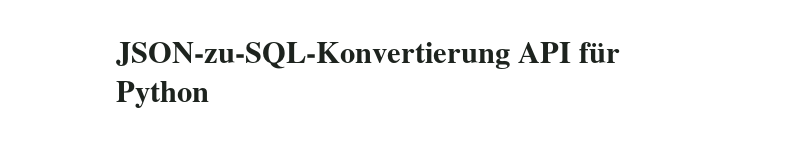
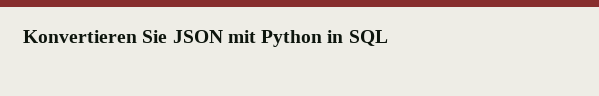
[116,42,621,69] [116,81,209,108] JSON-zu-SQL-Konvertierung API für Python -> [23,30,388,47] Konvertieren Sie JSON mit Python in SQL

